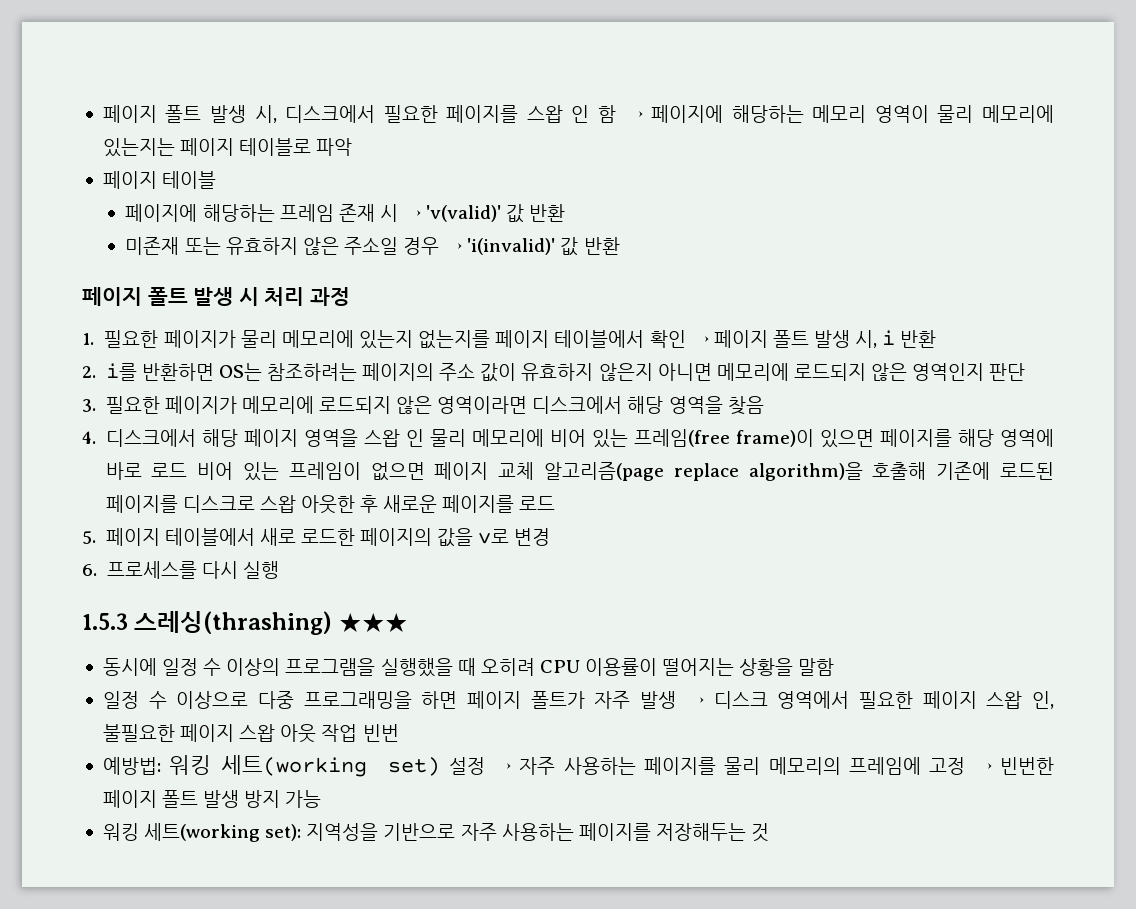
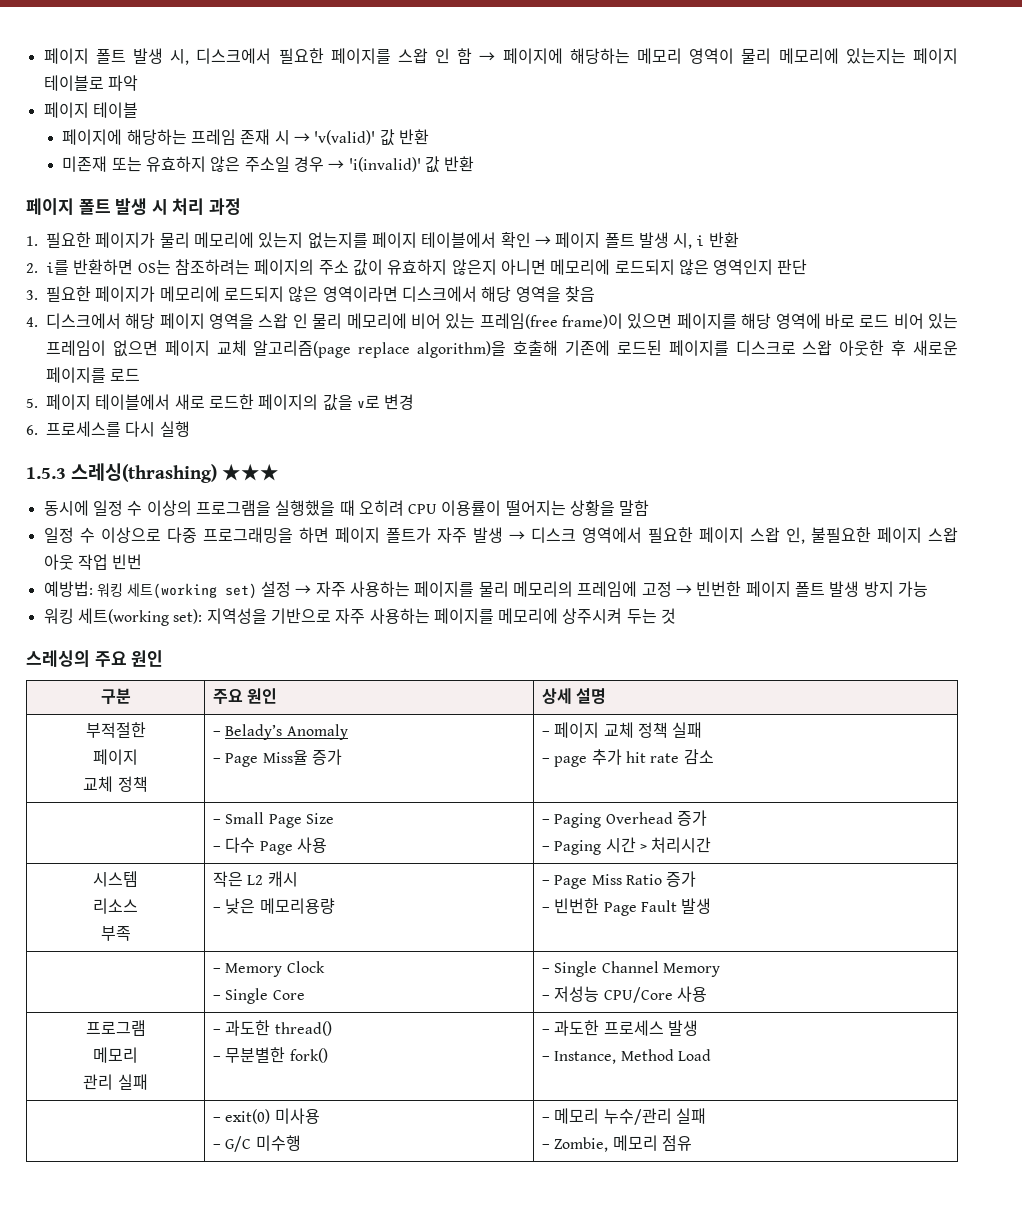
[655,823,770,842] 저장해두는 것 -> [498,608,677,624] [26,650,164,667] [100,688,131,704] [213,688,278,704] [542,688,607,704] [85,722,146,738] [93,749,138,765] [83,776,148,792] [213,724,348,740] [213,749,342,767] [542,722,703,738] [542,749,714,767] [213,812,334,828] [213,837,327,855] [542,810,707,828] [542,837,712,855] [93,871,138,887] [93,898,138,914] [100,926,131,941] [213,871,298,887] [213,898,335,914] [542,871,697,889] [542,898,712,916] [213,961,325,977] [213,988,305,1004] [542,961,720,977] [542,986,707,1003] [85,1020,146,1036] [93,1047,138,1063] [83,1074,148,1090] [213,1020,332,1036] [213,1047,328,1063] [542,1020,698,1036] [542,1049,711,1064] [213,1108,320,1124] [213,1135,301,1152] [542,1108,706,1125] [542,1135,692,1152] 메모리에 상주시켜 두는 것 // 스레싱의 주요 원인 // 구분 | 주요 원인 | 상세 설명 // 부적절한 // 페이지 // 교체 정책 | – Belady’s Anomaly // – Page Miss율 증가 | – 페이지 교체 정책 실패 // – page 추가 hit rate 감소 // | – Small Page Size // – 다수 Page 사용 | – Paging Overhead 증가 // – Paging 시간 > 처리시간 // 시스템 // 리소스 // 부족 | 작은 L2 캐시 // – 낮은 메모리용량 | – Page Miss Ratio 증가 // – 빈번한 Page Fault 발생 // | – Memory Clock // – Single Core | – Single Channel Memory // – 저성능 CPU/Core 사용 // 프로그램 // 메모리 // 관리 실패 | – 과도한 thread() // – 무분별한 fork() | – 과도한 프로세스 발생 // – Instance, Method Load // | – exit(0) 미사용 // – G/C 미수행 | – 메모리 누수/관리 실패 // – Zombie, 메모리 점유

